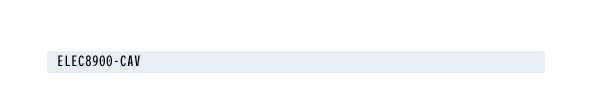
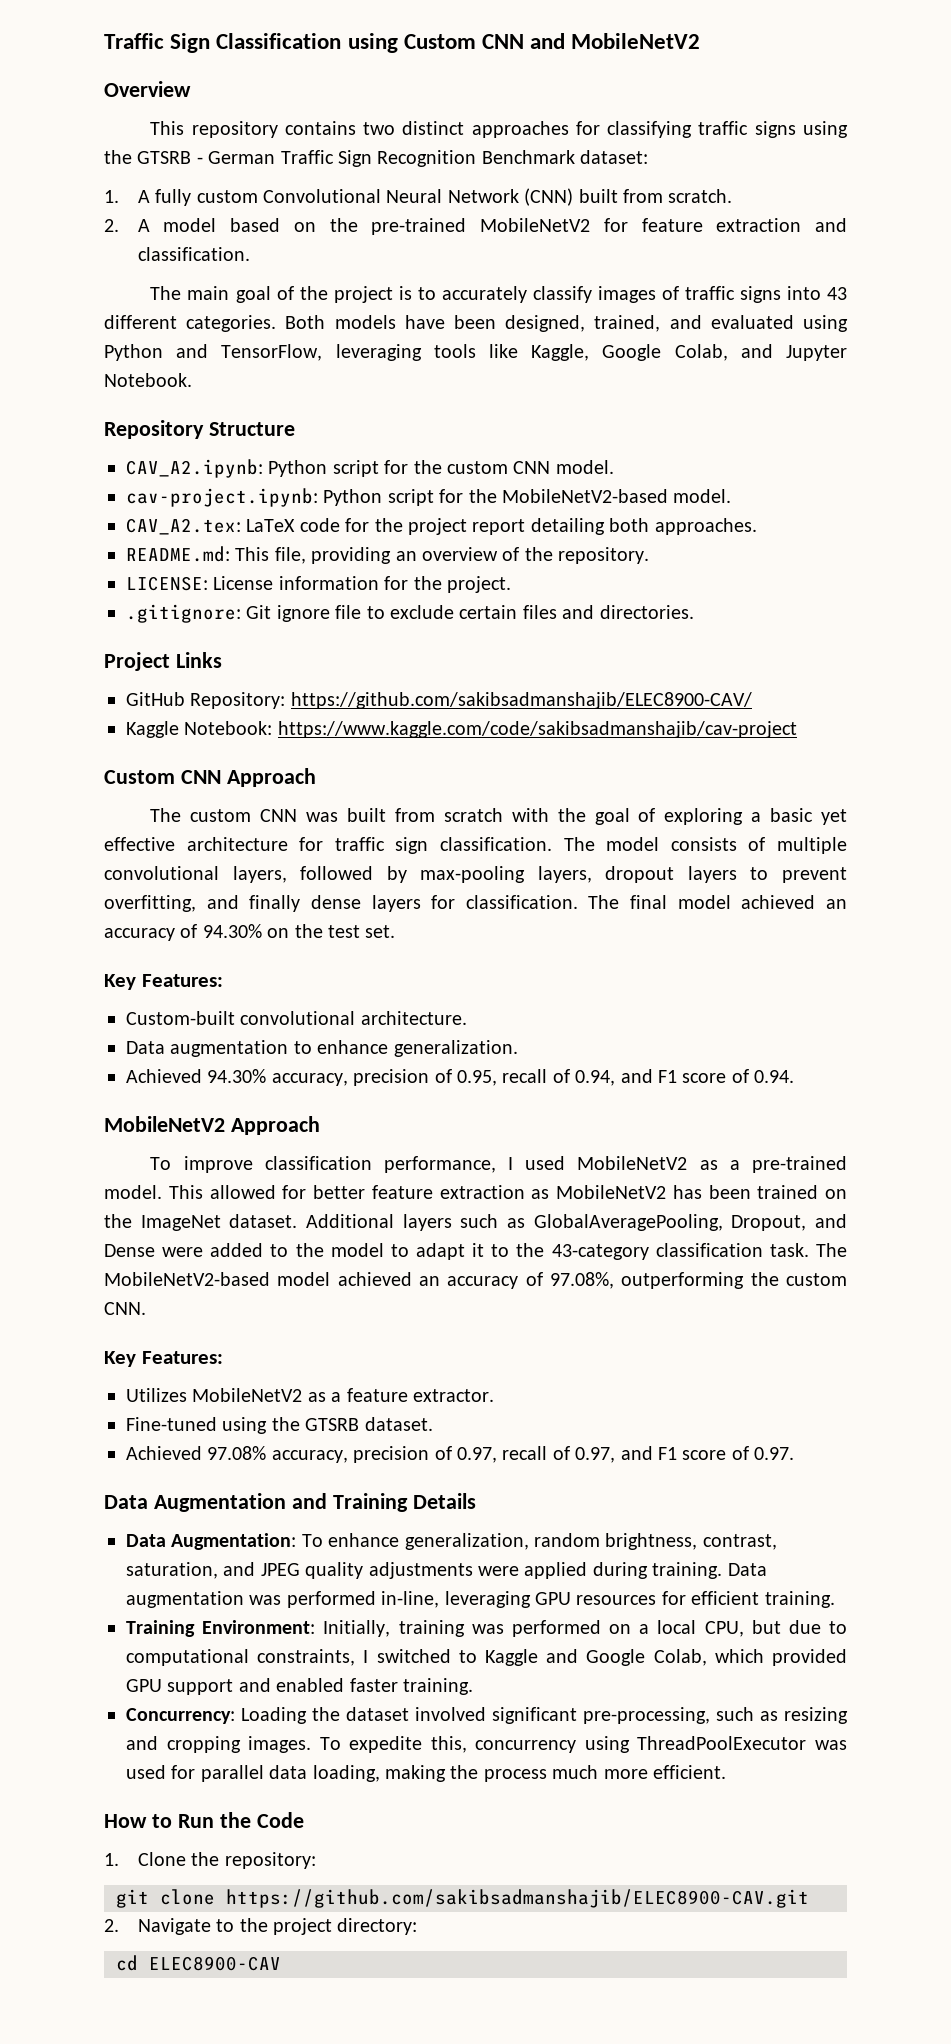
(56, 61) none -> [104,33,701,53] [104,81,191,97] [150,121,848,138] [104,150,649,167] [104,188,733,206] [104,218,847,235] [137,247,250,261] [150,286,847,303] [104,315,848,332] [104,344,848,361] [104,373,192,387] [104,420,295,439] [126,459,614,478] [126,488,732,507] [126,518,757,535] [126,546,650,564] [126,576,511,593] [126,604,694,623] [104,652,222,671] [126,692,752,709] [126,721,797,738] [104,768,316,787] [150,808,847,825] [104,837,848,854] [104,866,847,883] [104,895,847,912] [104,924,396,941] [104,974,223,990] [126,1011,467,1025] [126,1040,518,1057] [126,1069,795,1086] [104,1116,320,1135] [150,1156,848,1173] [104,1185,847,1199] [104,1214,847,1231] [104,1243,847,1260] [104,1272,847,1289] [104,1302,146,1315] [104,1351,223,1367] [126,1388,494,1402] [126,1417,433,1434] [126,1446,795,1463] [104,1493,476,1512] [126,1533,777,1550] [126,1562,767,1579] [126,1591,835,1608] [126,1620,847,1637] [126,1649,847,1666] [126,1678,473,1695] [126,1707,848,1724] [126,1736,847,1753] [126,1765,726,1782] [104,1812,304,1828] [104,1852,316,1869] [116,1889,809,1908] [104,1918,418,1935] [116,1955,138,1971] Traffic Sign Classification using Custom CNN and MobileNetV2 // Overview // This repository contains two distinct approaches for classifying traffic signs using the GTSRB - German Traffic Sign Recognition Benchmark dataset: // 1. A fully custom Convolutional Neural Network (CNN) built from scratch. // 2. A model based on the pre-trained MobileNetV2 for feature extraction and classification. // The main goal of the project is to accurately classify images of traffic signs into 43 different categories. Both models have been designed, trained, and evaluated using Python and TensorFlow, leveraging tools like Kaggle, Google Colab, and Jupyter Notebook. // Repository Structure // CAV_A2.ipynb: Python script for the custom CNN model. // cav-project.ipynb: Python script for the MobileNetV2-based model. // CAV_A2.tex: LaTeX code for the project report detailing both approaches. // README.md: This file, providing an overview of the repository. // LICENSE: License information for the project. // .gitignore: Git ignore file to exclude certain files and directories. // Project Links // GitHub Repository: https://github.com/sakibsadmanshajib/ELEC8900-CAV/ // Kaggle Notebook: https://www.kaggle.com/code/sakibsadmanshajib/cav-project // Custom CNN Approach // The custom CNN was built from scratch with the goal of exploring a basic yet effective architecture for traffic sign classification. The model consists of multiple convolutional layers, followed by max-pooling layers, dropout layers to prevent overfitting, and finally dense layers for classification. The final model achieved an accuracy of 94.30% on the test set. // Key Features: // Custom-built convolutional architecture. // Data augmentation to enhance generalization. // Achieved 94.30% accuracy, precision of 0.95, recall of 0.94, and F1 score of 0.94. // MobileNetV2 Approach // To improve classification performance, I used MobileNetV2 as a pre-trained model. This allowed for better feature extraction as MobileNetV2 has been trained on the ImageNet dataset. Additional layers such as GlobalAveragePooling, Dropout, and Dense were added to the model to adapt it to the 43-category classification task. The MobileNetV2-based model achieved an accuracy of 97.08%, outperforming the custom CNN. // Key Features: // Utilizes MobileNetV2 as a feature extractor. // Fine-tuned using the GTSRB dataset. // Achieved 97.08% accuracy, precision of 0.97, recall of 0.97, and F1 score of 0.97. // Data Augmentation and Training Details // Data Augmentation: To enhance generalization, random brightness, contrast, saturation, and JPEG quality adjustments were applied during training. Data augmentation was performed in-line, leveraging GPU resources for efficient training. // Training Environment: Initially, training was performed on a local CPU, but due to computational constraints, I switched to Kaggle and Google Colab, which provided GPU support and enabled faster training. // Concurrency: Loading the dataset involved significant pre-processing, such as resizing and cropping images. To expedite this, concurrency using ThreadPoolExecutor was used for parallel data loading, making the process much more efficient. // How to Run the Code // 1. Clone the repository: // git clone https://github.com/sakibsadmanshajib/ELEC8900-CAV.git // 2. Navigate to the project directory: // cd

